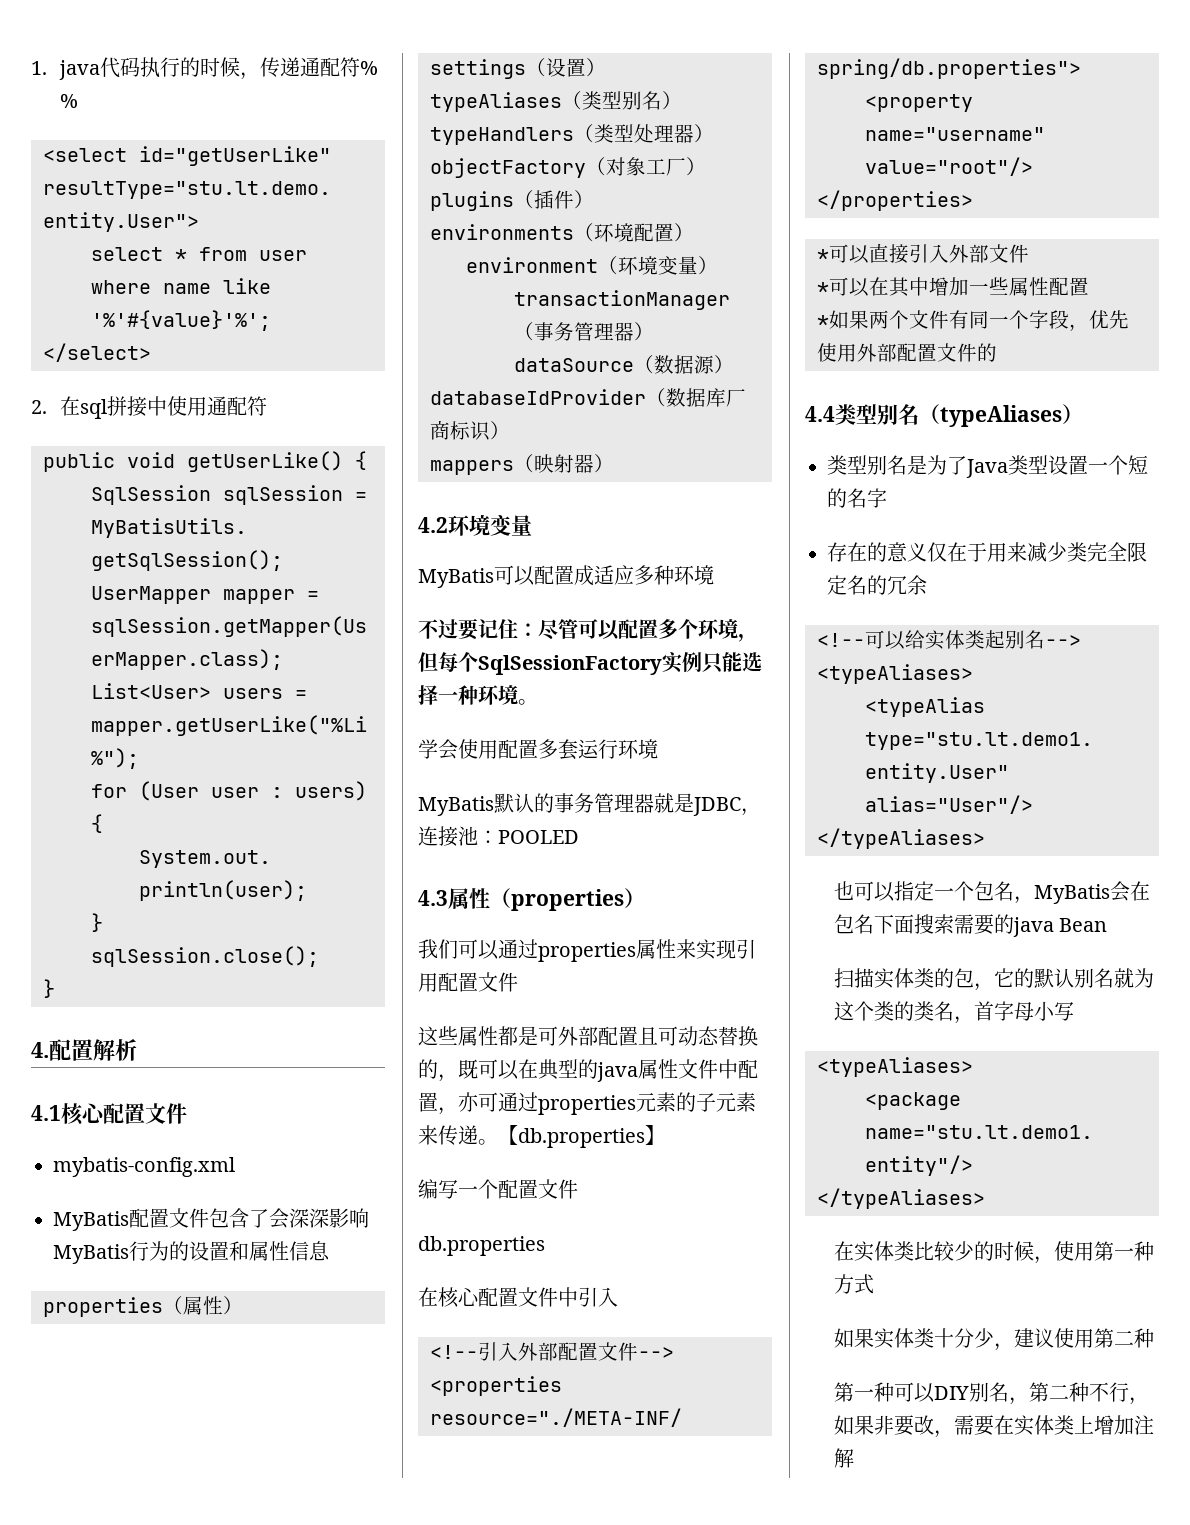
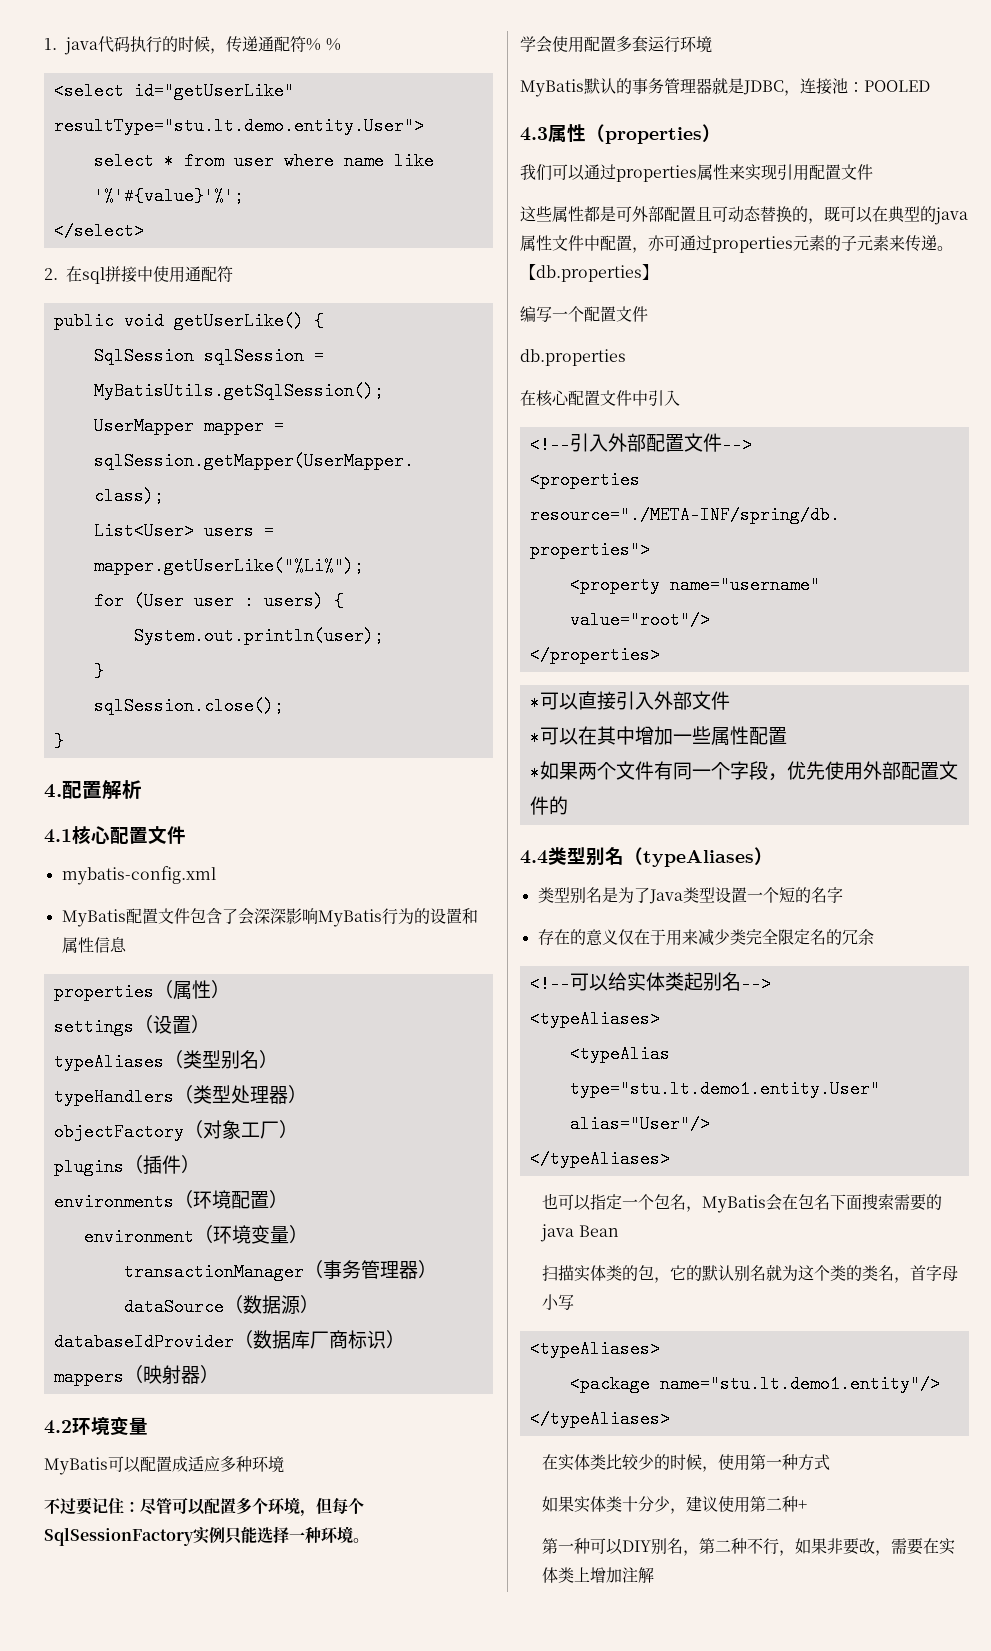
(1154, 1338) none -> [798,1500,808,1510] +

